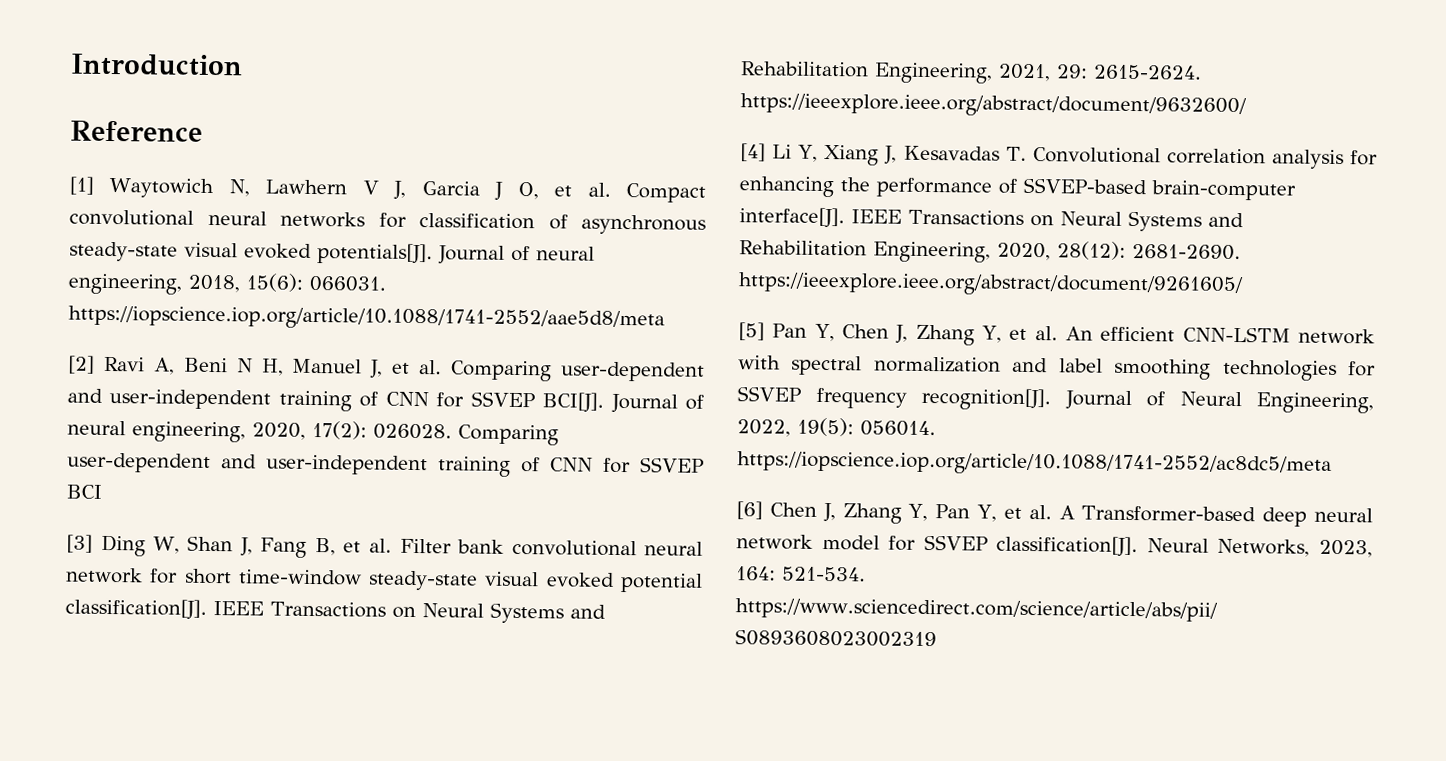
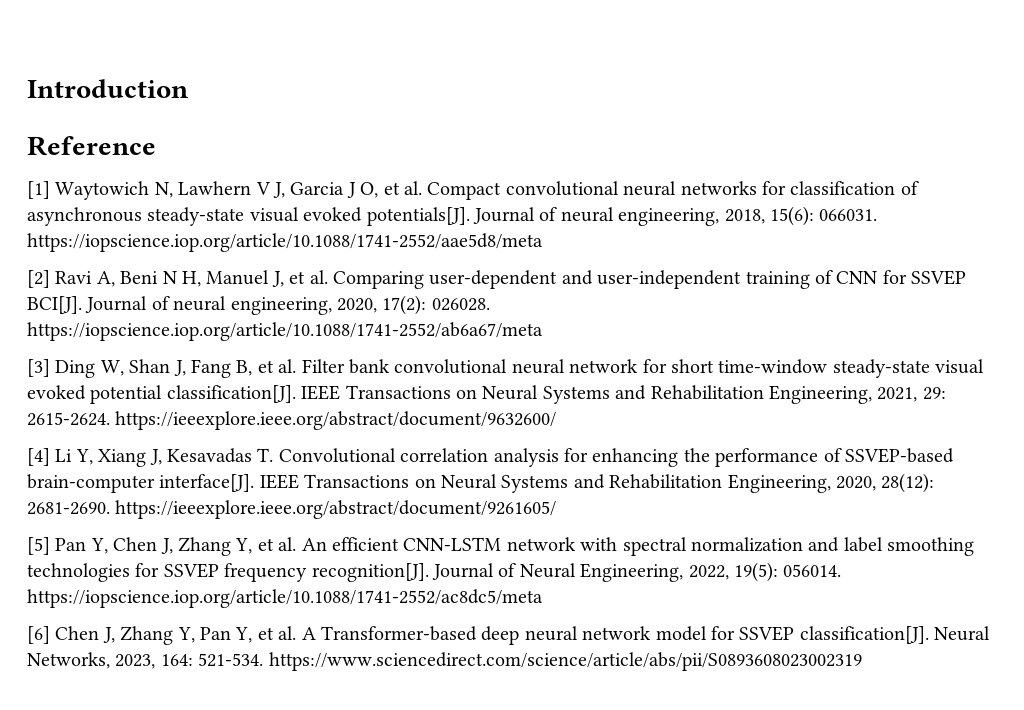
[458,424,559,446] [67,452,704,477] [66,484,102,499] Comparing user-dependent and user-independent training of CNN for SSVEP BCI -> [27,322,543,341] https://iopscience.iop.org/article/10.1088/1741-2552/ab6a67/meta

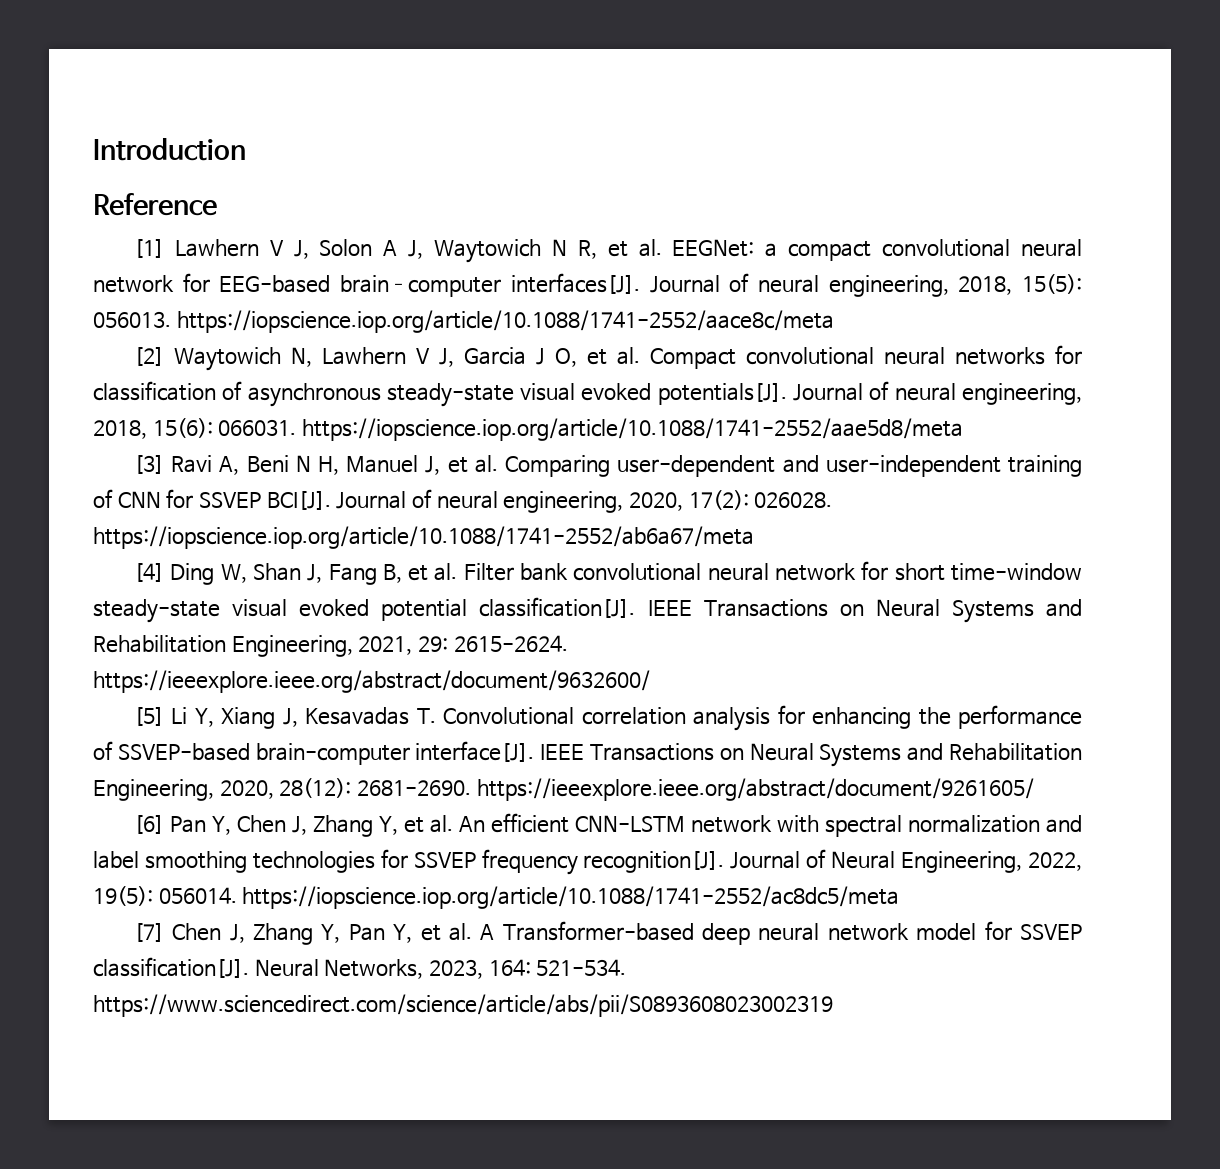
(50, 190) none -> [174,239,1082,263] [93,273,1082,297] [93,310,834,333] [133,347,164,366] Lawhern V J, Solon A J, Waytowich N R, et al. EEGNet: a compact convolutional neural network for EEG-based brain–computer interfaces[J]. Journal of neural engineering, 2018, 15(5): 056013. https://iopscience.iop.org/article/10.1088/1741-2552/aace8c/meta // [2]
[27,270,50,288] [2] -> [133,455,164,474] [3]
[27,359,50,377] [3] -> [133,563,164,582] [4]
[27,448,50,466] [4] -> [133,707,164,726] [5]
[27,537,50,555] [5] -> [133,815,164,834] [6]
[27,626,50,644] [6] -> [133,923,164,942] [7]

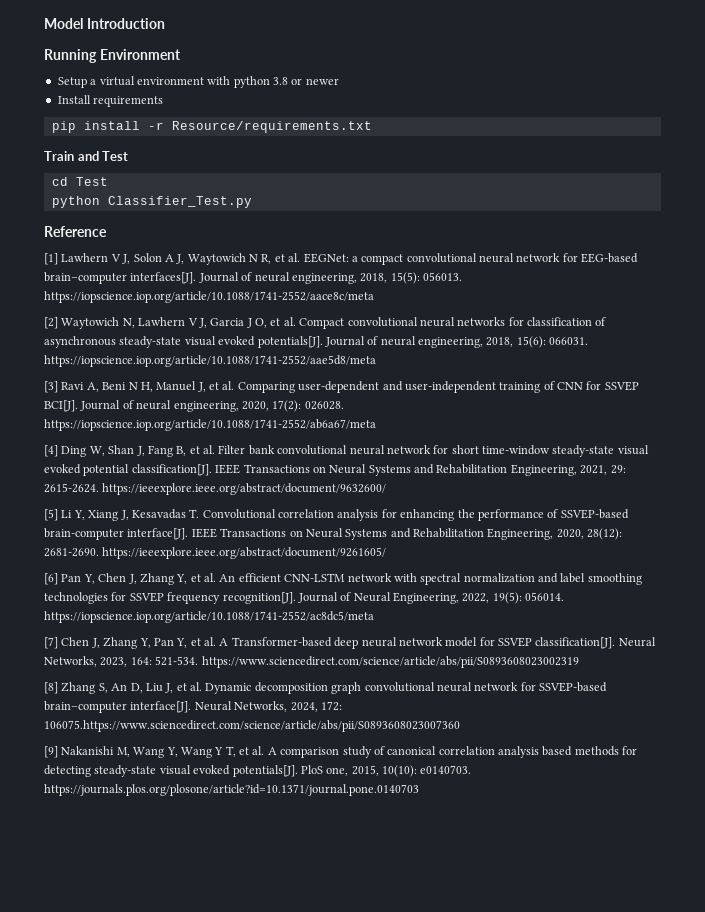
(93, 149) none -> [44,18,83,29] Model
(246, 149) none -> [44,49,181,63] [57,76,339,88] [57,95,164,107] [51,121,372,133] [44,151,129,161] [51,177,108,186] [51,196,252,208] // Running Environment // Setup a virtual environment with python 3.8 or newer // Install requirements // pip install -r Resource/requirements.txt // Train and Test // cd Test // python Classifier_Test.py
(833, 1005) none -> [44,682,607,694] [44,701,342,713] [44,720,460,732] [44,746,638,758] [44,765,472,777] [44,784,419,796] // [8] Zhang S, An D, Liu J, et al. Dynamic decomposition graph convolutional neural network for SSVEP-based brain–computer interface[J]. Neural Networks, 2024, 172: 106075.https://www.sciencedirect.com/science/article/abs/pii/S0893608023007360 // [9] Nakanishi M, Wang Y, Wang Y T, et al. A comparison study of canonical correlation analysis based methods for detecting steady-state visual evoked potentials[J]. PloS one, 2015, 10(10): e0140703. https://journals.plos.org/plosone/article?id=10.1371/journal.pone.0140703

